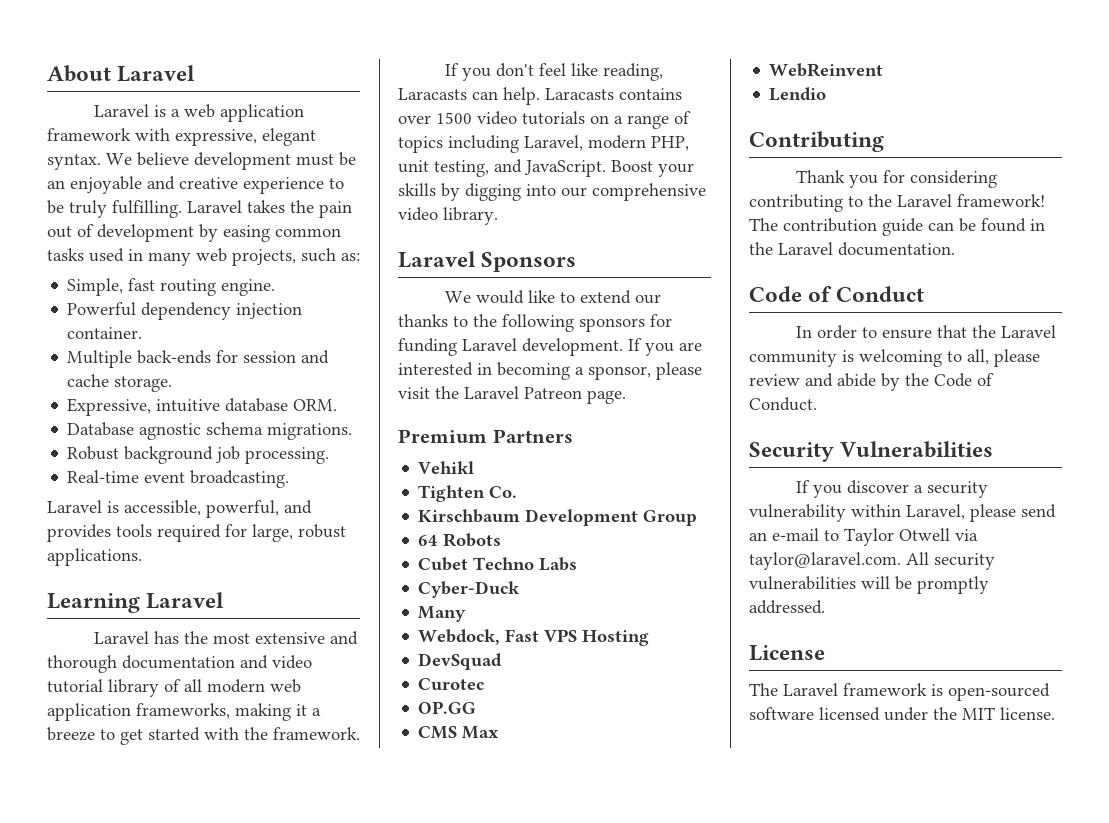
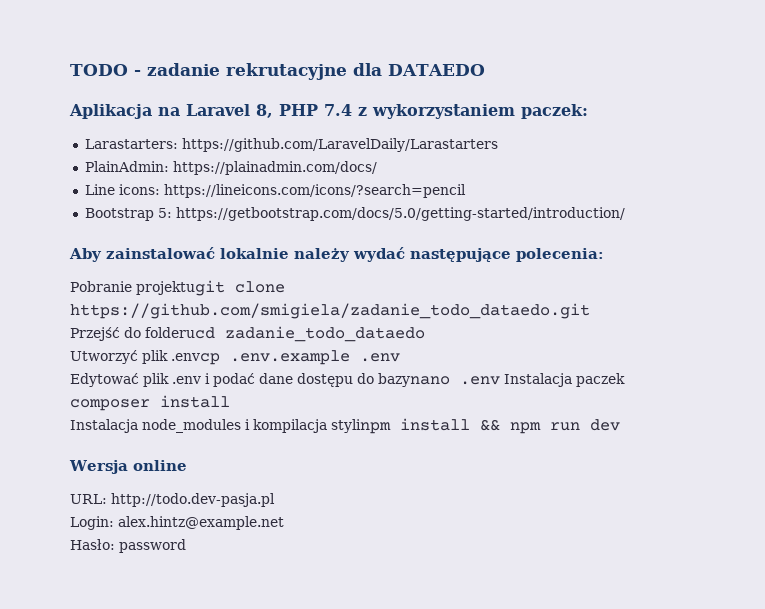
[47,65,196,82] [93,104,304,122] [47,128,316,146] [47,152,356,170] [47,176,344,194] [47,200,352,218] [47,224,341,242] [47,248,360,266] [67,278,276,296] [67,302,303,320] [67,327,143,339] [67,350,330,368] [67,374,173,392] [67,398,338,416] [67,422,353,440] [67,446,330,464] [67,470,290,488] [47,500,312,518] [47,524,346,542] [47,548,142,566] [47,592,225,613] [93,631,358,645] [47,655,312,673] [47,679,301,697] [47,703,321,721] [47,727,360,745] [444,63,663,81] [398,87,682,105] [398,111,691,129] [398,135,689,153] [398,159,694,177] [398,183,706,201] [398,207,498,225] [398,251,577,272] [444,290,661,304] [398,314,672,332] [398,338,702,356] [398,362,702,380] [398,386,626,404] [398,429,573,443] [418,461,475,474] [418,485,518,502] [418,509,698,526] [418,533,502,547] [418,557,578,571] [418,581,521,598] [418,606,467,622] [418,629,650,646] [418,653,503,670] [418,678,485,691] [418,701,477,714] [418,726,500,739] [769,63,884,77] [769,87,827,101] [749,131,884,152] [795,170,997,188] [749,194,1045,212] [749,218,1045,236] [749,242,955,256] [749,286,925,302] [795,325,1056,339] [749,349,1040,367] [749,373,994,391] [749,397,817,411] [749,441,994,462] [795,480,988,498] [749,504,1056,522] [749,528,978,546] [749,552,995,570] [749,576,989,594] [749,600,825,614] [749,645,825,661] [749,683,1050,701] [749,707,1055,721] About Laravel // Laravel is a web application framework with expressive, elegant syntax. We believe development must be an enjoyable and creative experience to be truly fulfilling. Laravel takes the pain out of development by easing common tasks used in many web projects, such as: // Simple, fast routing engine. // Powerful dependency injection container. // Multiple back-ends for session and cache storage. // Expressive, intuitive database ORM. // Database agnostic schema migrations. // Robust background job processing. // Real-time event broadcasting. // Laravel is accessible, powerful, and provides tools required for large, robust applications. // Learning Laravel // Laravel has the most extensive and thorough documentation and video tutorial library of all modern web application frameworks, making it a breeze to get started with the framework. // If you don't feel like reading, Laracasts can help. Laracasts contains over 1500 video tutorials on a range of topics including Laravel, modern PHP, unit testing, and JavaScript. Boost your skills by digging into our comprehensive video library. // Laravel Sponsors // We would like to extend our thanks to the following sponsors for funding Laravel development. If you are interested in becoming a sponsor, please visit the Laravel Patreon page. // Premium Partners // Vehikl // Tighten Co. // Kirschbaum Development Group // 64 Robots // Cubet Techno Labs // Cyber-Duck // Many // Webdock, Fast VPS Hosting // DevSquad // Curotec // OP.GG // CMS Max // WebReinvent // Lendio // Contributing // Thank you for considering contributing to the Laravel framework! The contribution guide can be found in the Laravel documentation. // Code of Conduct // In order to ensure that the Laravel community is welcoming to all, please review and abide by the Code of Conduct. // Security Vulnerabilities // If you discover a security vulnerability within Laravel, please send an e-mail to Taylor Otwell via taylor@laravel.com. All security vulnerabilities will be promptly addressed. // License // The Laravel framework is open-sourced software licensed under the MIT license. -> [70,63,485,80] [69,104,588,119] [84,138,498,152] [84,161,377,175] [84,184,466,198] [84,207,625,221] [69,247,604,262] [70,280,285,296] [70,303,590,319] [70,326,425,342] [70,350,400,365] [70,373,625,387] [70,395,230,411] [70,418,620,434] [69,460,187,474] [70,493,275,507] [70,516,284,530] [70,539,186,553] TODO - zadanie rekrutacyjne dla DATAEDO // Aplikacja na Laravel 8, PHP 7.4 z wykorzystaniem paczek: // Larastarters: https://github.com/LaravelDaily/Larastarters // PlainAdmin: https://plainadmin.com/docs/ // Line icons: https://lineicons.com/icons/?search=pencil // Bootstrap 5: https://getbootstrap.com/docs/5.0/getting-started/introduction/ // Aby zainstalować lokalnie należy wydać następujące polecenia: // Pobranie projektugit clone https://github.com/smigiela/zadanie_todo_dataedo.git // Przejść do folderucd zadanie_todo_dataedo // Utworzyć plik .envcp .env.example .env // Edytować plik .env i podać dane dostępu do bazynano .env Instalacja paczek composer install // Instalacja node_modules i kompilacja stylinpm install && npm run dev // Wersja online // URL: http://todo.dev-pasja.pl // Login: alex.hintz@example.net // Hasło: password

